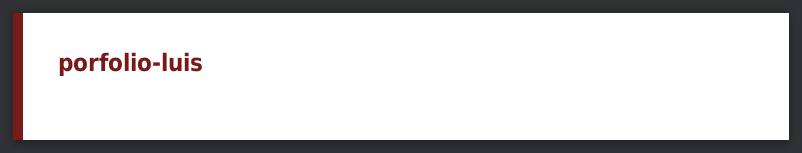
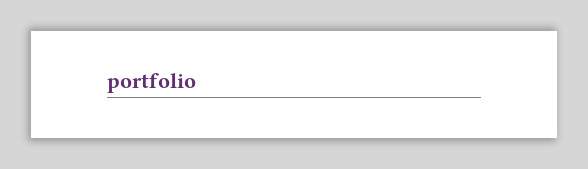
[58,52,203,76] porfolio-luis -> [107,73,196,93] portfolio

